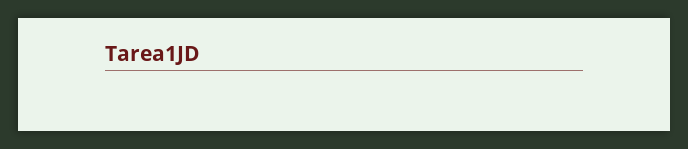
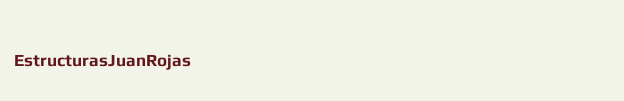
[105,46,200,65] Tarea1JD -> [14,54,191,70] EstructurasJuanRojas

